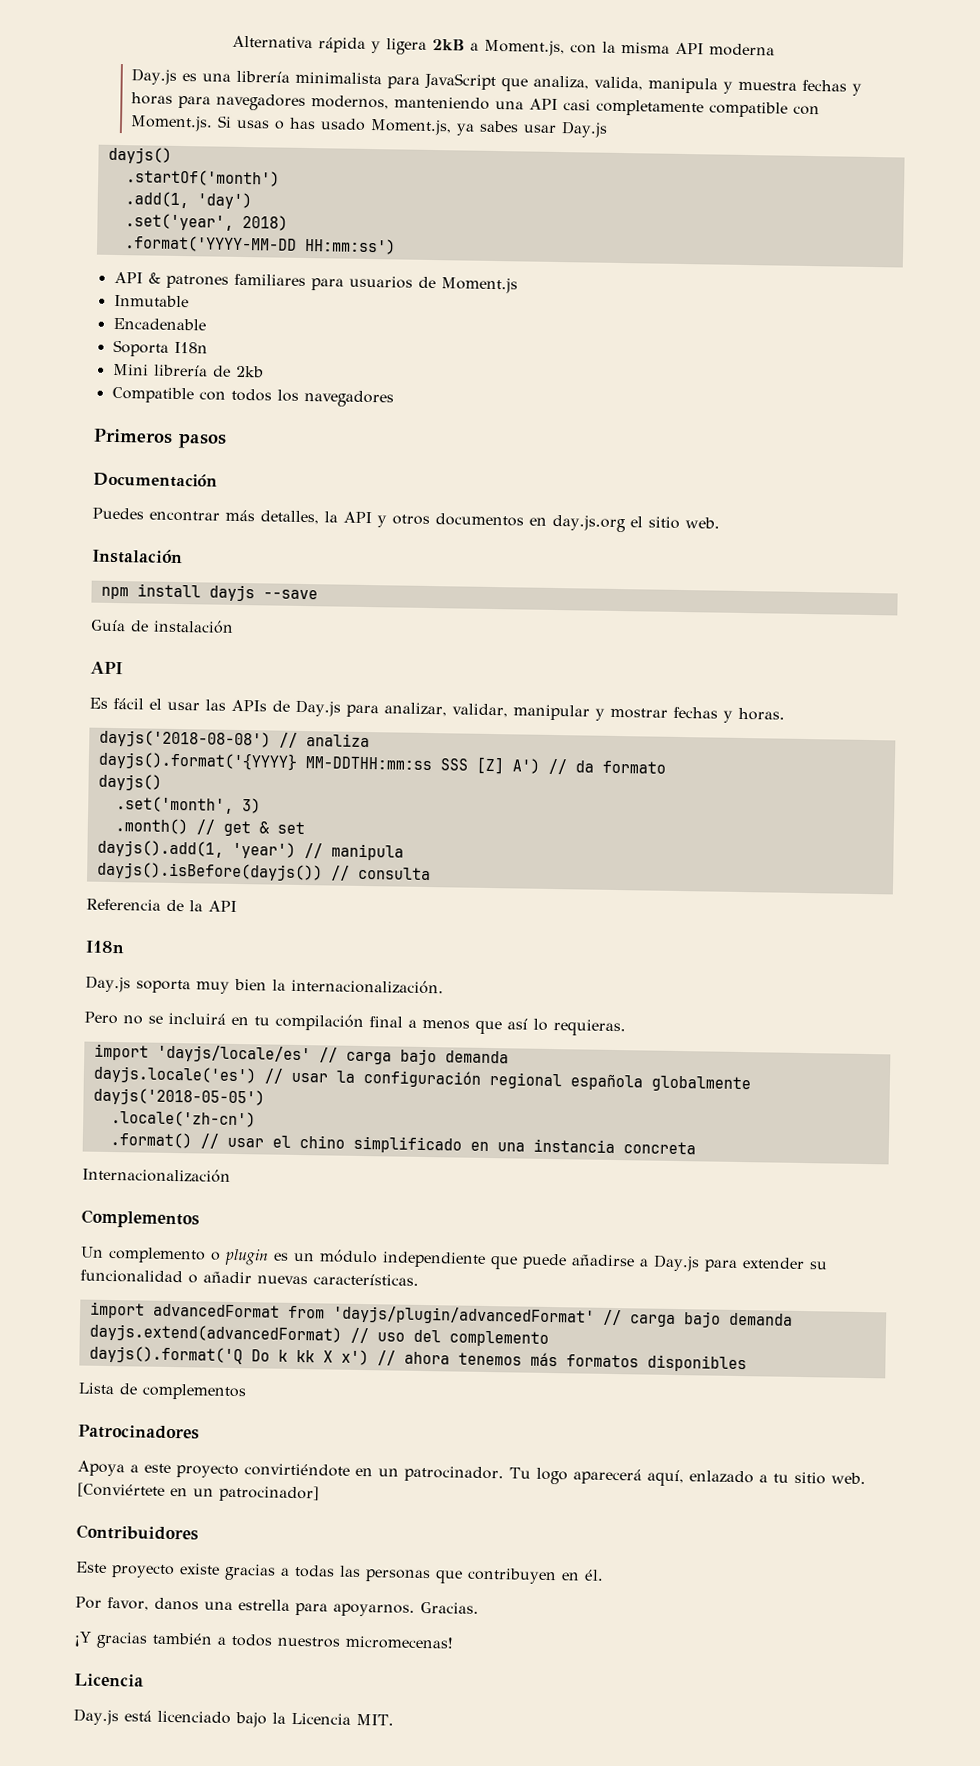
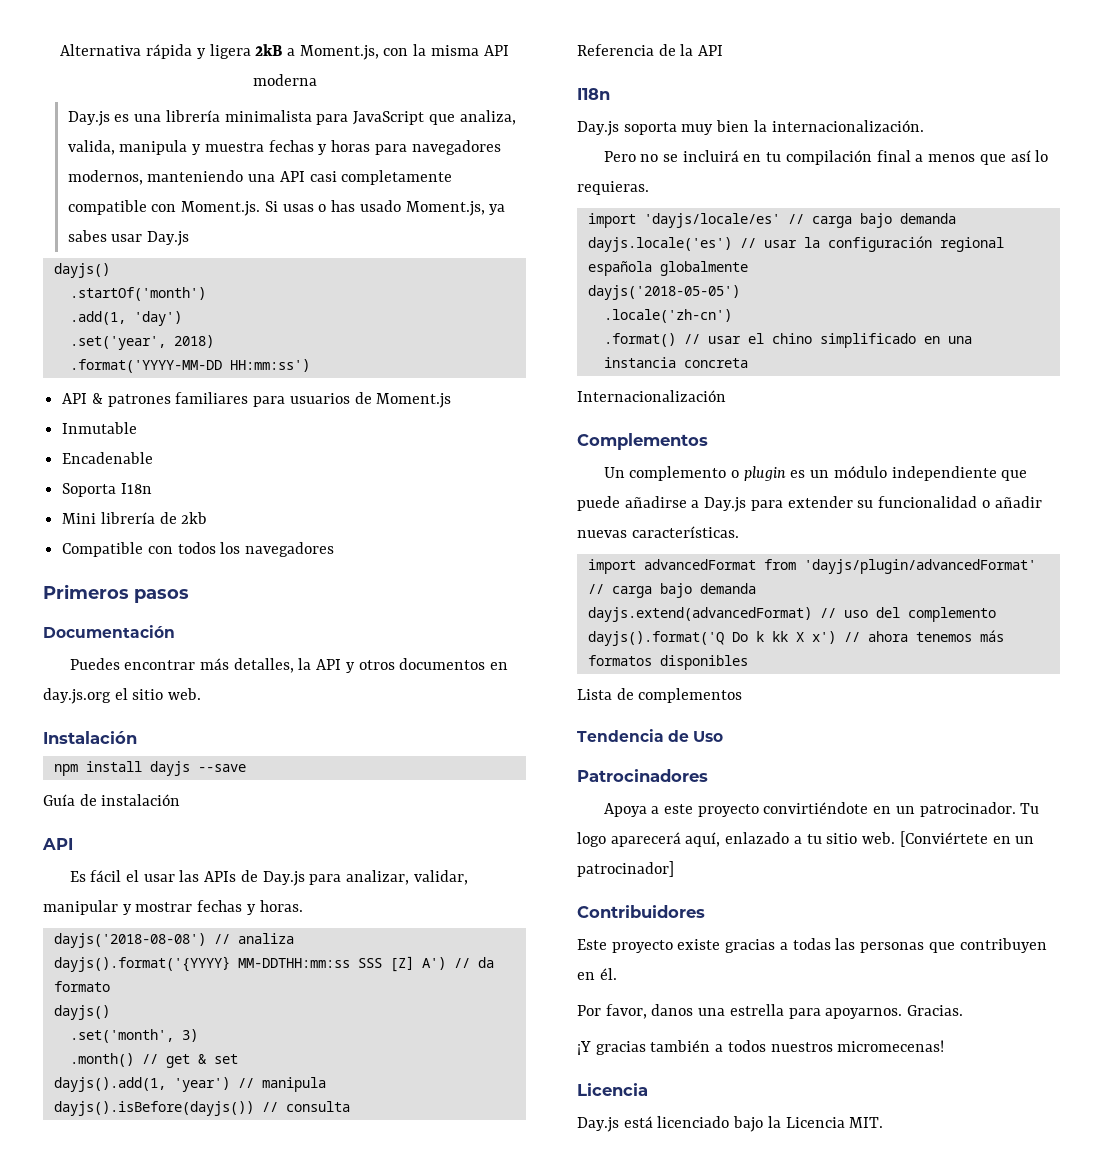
(246, 1392) none -> [577,729,724,742] // Tendencia de Uso

